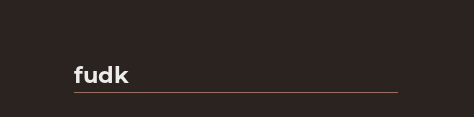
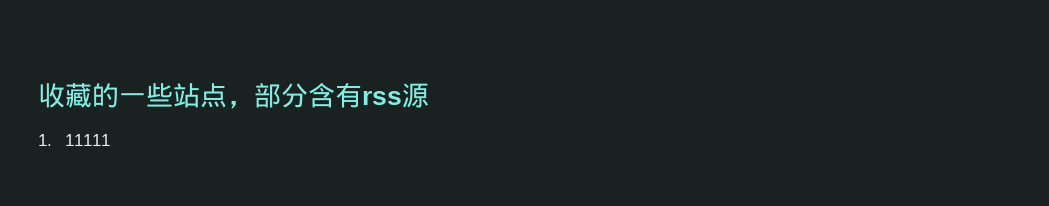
[74,66,129,83] fudk -> [38,83,429,109] [38,134,111,146] 收藏的一些站点，部分含有rss源 // 1. 11111

